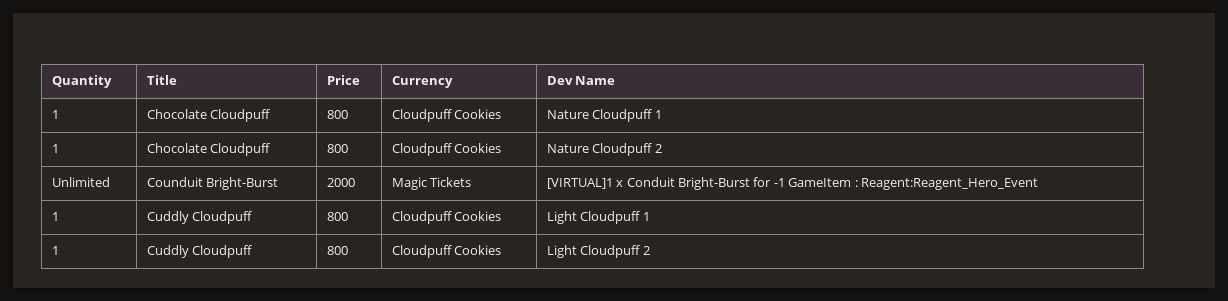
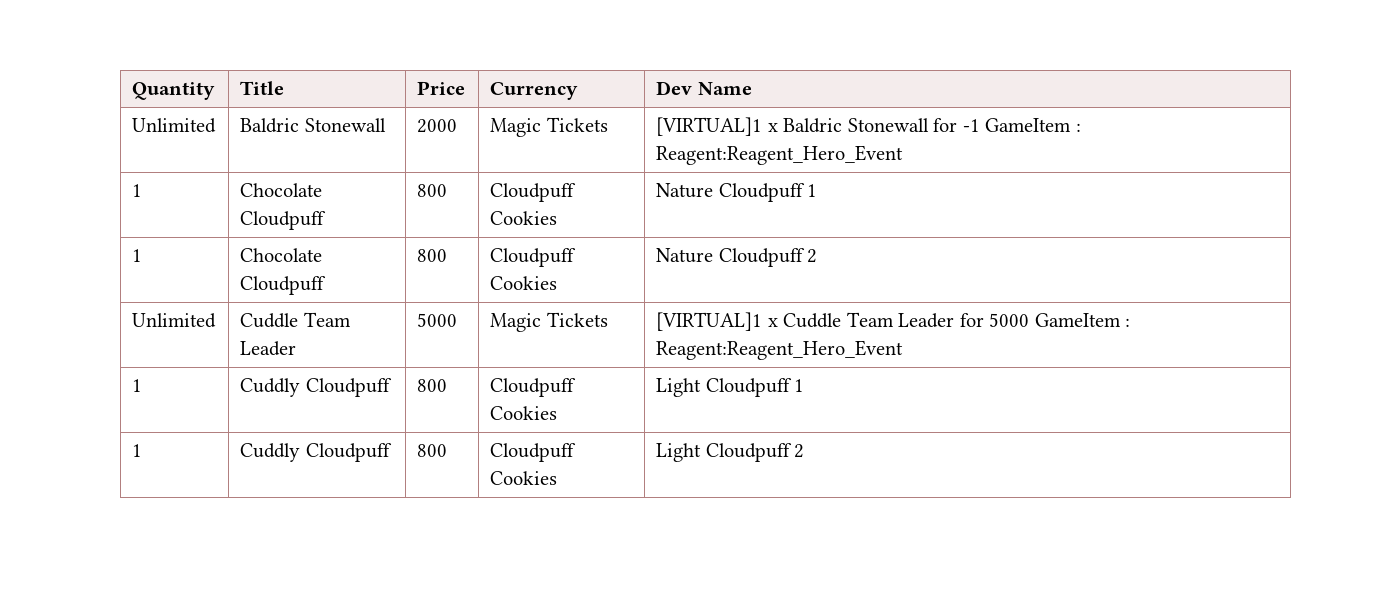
(616, 80) none -> [132,118,217,133] [240,118,386,133] [417,119,458,133] [490,117,608,137] [656,117,1081,136] [656,145,904,165] // Unlimited | Baldric Stonewall | 2000 | Magic Tickets | [VIRTUAL]1 x Baldric Stonewall for -1 GameItem : Reagent:Reagent_Hero_Event
[146,177,279,190] [326,178,355,187] [391,177,472,190] [546,177,785,190] Counduit Bright-Burst | 2000 | Magic Tickets | [VIRTUAL]1 x Conduit Bright-Burst for -1 -> [240,312,351,328] [240,341,297,356] [417,313,458,327] [490,312,608,332] [656,312,1030,331] Cuddle Team Leader | 5000 | Magic Tickets | [VIRTUAL]1 x Cuddle Team Leader for 5000

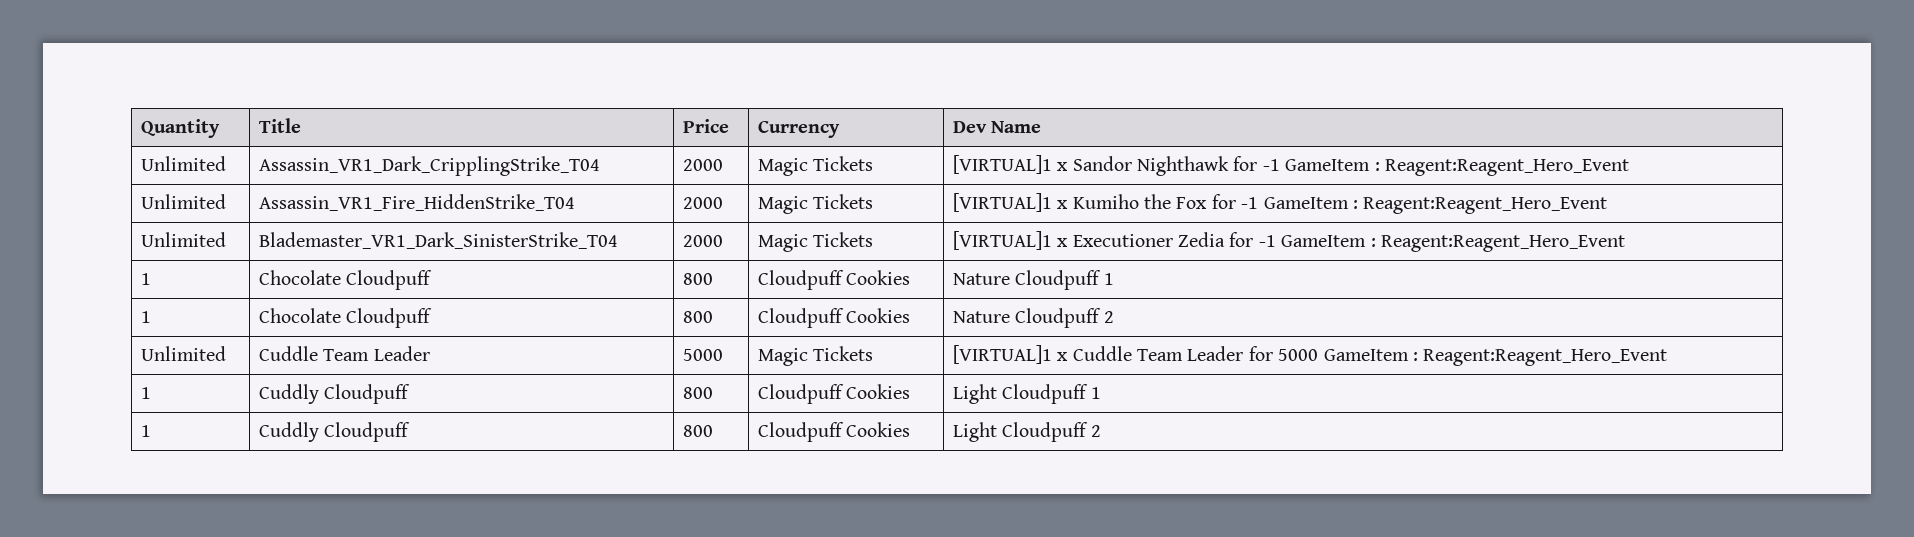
[240,118,386,133] [417,119,458,133] [490,117,608,137] [656,117,929,136] Baldric Stonewall | 2000 | Magic Tickets | [VIRTUAL]1 x Baldric Stonewall -> [258,156,600,176] [682,159,723,171] [757,156,874,176] [952,155,1630,176] [140,194,226,209] [258,194,575,211] [682,197,723,209] [757,194,874,214] [952,193,1608,214] [140,232,226,247] [258,232,618,249] [682,235,723,247] [757,232,874,252] [952,231,1226,250] Assassin_VR1_Dark_CripplingStrike_T04 | 2000 | Magic Tickets | [VIRTUAL]1 x Sandor Nighthawk for -1 GameItem : Reagent:Reagent_Hero_Event // Unlimited | Assassin_VR1_Fire_HiddenStrike_T04 | 2000 | Magic Tickets | [VIRTUAL]1 x Kumiho the Fox for -1 GameItem : Reagent:Reagent_Hero_Event // Unlimited | Blademaster_VR1_Dark_SinisterStrike_T04 | 2000 | Magic Tickets | [VIRTUAL]1 x Executioner Zedia

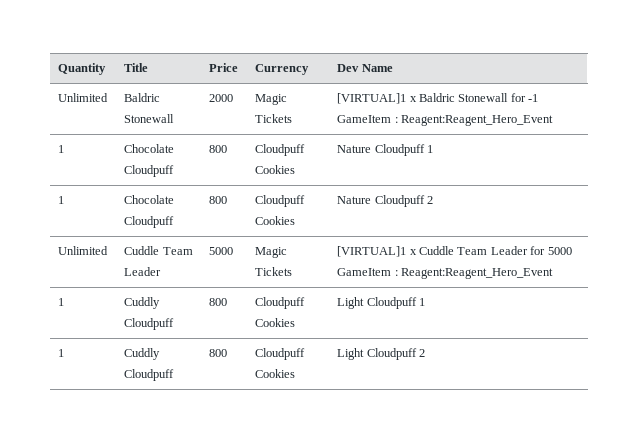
[258,156,600,176] [682,159,723,171] [757,156,874,176] [952,155,1630,176] [140,194,226,209] [258,194,575,211] [682,197,723,209] [757,194,874,214] [952,193,1608,214] [140,232,226,247] [258,232,618,249] [682,235,723,247] [757,232,874,252] [952,231,1226,250] Assassin_VR1_Dark_CripplingStrike_T04 | 2000 | Magic Tickets | [VIRTUAL]1 x Sandor Nighthawk for -1 GameItem : Reagent:Reagent_Hero_Event // Unlimited | Assassin_VR1_Fire_HiddenStrike_T04 | 2000 | Magic Tickets | [VIRTUAL]1 x Kumiho the Fox for -1 GameItem : Reagent:Reagent_Hero_Event // Unlimited | Blademaster_VR1_Dark_SinisterStrike_T04 | 2000 | Magic Tickets | [VIRTUAL]1 x Executioner Zedia -> [124,93,161,102] [124,114,175,123] [209,94,234,102] [255,94,288,105] [255,114,293,123] [337,93,509,104] Baldric Stonewall | 2000 | Magic Tickets | [VIRTUAL]1 x Baldric Stonewall

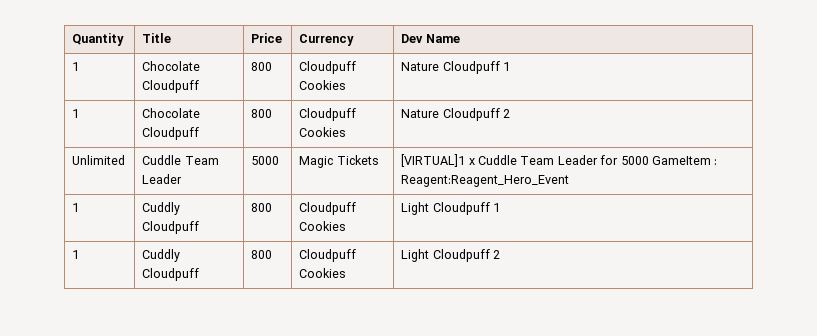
[58,93,109,102] [124,93,161,102] [124,114,175,123] [209,94,234,102] [255,94,288,105] [255,114,293,123] [337,93,539,104] [337,115,554,126] // Unlimited | Baldric Stonewall | 2000 | Magic Tickets | [VIRTUAL]1 x Baldric Stonewall for -1 GameItem : Reagent:Reagent_Hero_Event -> (460, 38) none

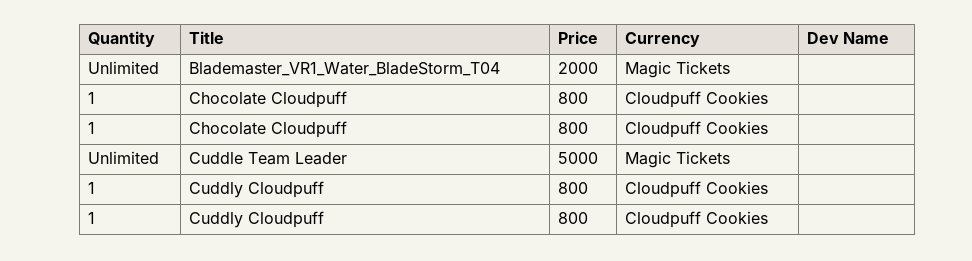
[72,62,80,71] [142,61,201,71] [142,80,200,93] [251,62,273,71] [299,61,357,74] [299,80,347,90] [401,61,511,74] [72,109,80,118] [142,108,201,118] [142,127,200,140] [251,109,273,118] [299,108,357,121] [299,127,347,137] [401,108,511,121] 1 | Chocolate Cloudpuff | 800 | Cloudpuff Cookies | Nature Cloudpuff 1 // 1 | Chocolate Cloudpuff | 800 | Cloudpuff Cookies | Nature Cloudpuff 2 -> [88,61,160,74] [189,62,501,76] [558,62,599,74] [625,61,731,78] [88,92,96,104] [189,91,348,108] [558,92,589,104] [625,91,769,108] [88,122,96,134] [189,121,348,138] [558,122,589,134] [625,121,769,138] Unlimited | Blademaster_VR1_Water_BladeStorm_T04 | 2000 | Magic Tickets | // 1 | Chocolate Cloudpuff | 800 | Cloudpuff Cookies | // 1 | Chocolate Cloudpuff | 800 | Cloudpuff Cookies |
[401,154,718,167] [401,175,570,187] [72,203,80,212] [142,202,181,215] [142,221,200,234] [251,203,273,212] [299,202,357,215] [299,221,347,231] [401,202,501,215] [72,250,80,259] [142,249,181,262] [142,268,200,281] [251,250,273,259] [299,249,357,262] [299,268,347,278] [401,249,501,262] [VIRTUAL]1 x Cuddle Team Leader for 5000 GameItem : Reagent:Reagent_Hero_Event // 1 | Cuddly Cloudpuff | 800 | Cloudpuff Cookies | Light Cloudpuff 1 // 1 | Cuddly Cloudpuff | 800 | Cloudpuff Cookies | Light Cloudpuff 2 -> [88,182,96,194] [189,181,325,198] [558,182,589,194] [625,181,769,198] [88,212,96,224] [189,211,325,228] [558,212,589,224] [625,211,769,228] // 1 | Cuddly Cloudpuff | 800 | Cloudpuff Cookies | // 1 | Cuddly Cloudpuff | 800 | Cloudpuff Cookies |

